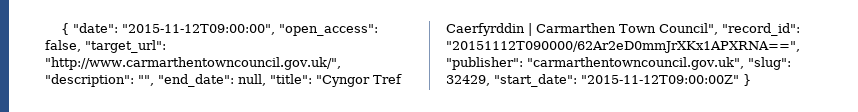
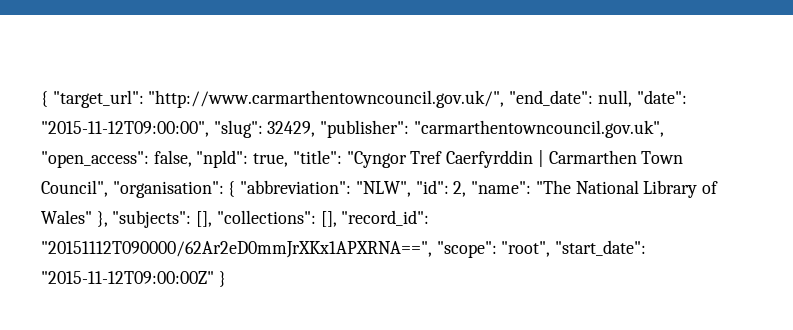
[61,23,379,36] [45,40,166,53] [45,57,341,70] [45,74,266,87] { "date": "2015-11-12T09:00:00", "open_access": false, "target_url": "http://www.carmarthentowncouncil.gov.uk/", "description": "", "end_date": null, -> [41,90,687,108] [41,120,664,138] [41,150,289,168] { "target_url": "http://www.carmarthentowncouncil.gov.uk/", "end_date": null, "date": "2015-11-12T09:00:00", "slug": 32429, "publisher": "carmarthentowncouncil.gov.uk", "open_access": false, "npld": true,
[722,23,800,36] [446,41,800,53] [446,57,791,70] [446,75,490,86] "record_id": "20151112T090000/62Ar2eD0mmJrXKx1APXRNA==", "publisher": "carmarthentowncouncil.gov.uk", "slug": 32429, -> [112,180,718,198] [41,210,430,228] [41,241,551,258] "organisation": { "abbreviation": "NLW", "id": 2, "name": "The National Library of Wales" }, "subjects": [], "collections": [], "record_id": "20151112T090000/62Ar2eD0mmJrXKx1APXRNA==", "scope": "root",

